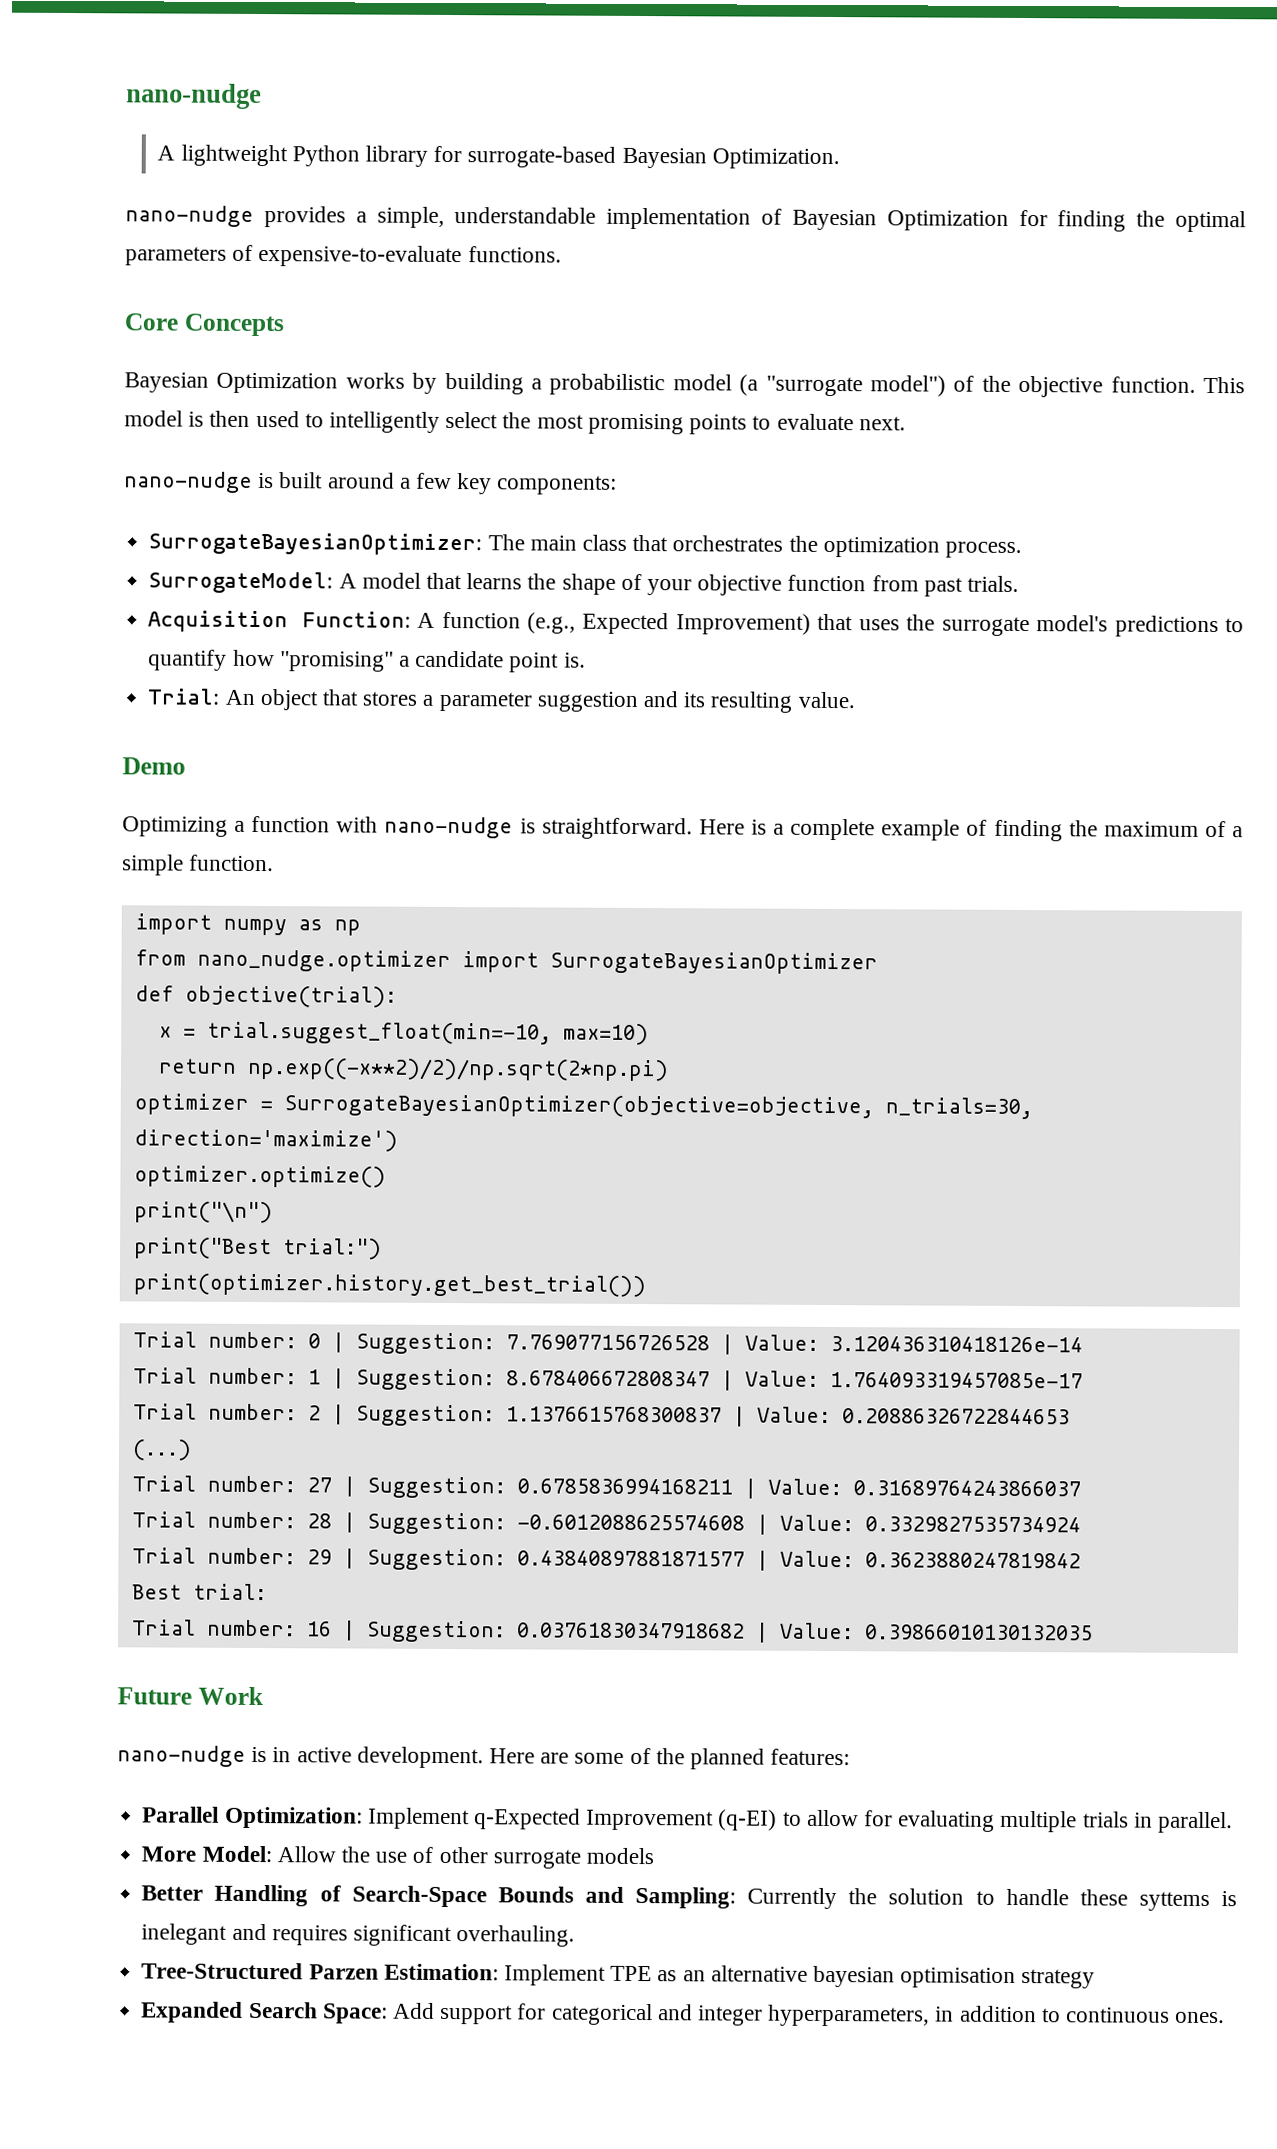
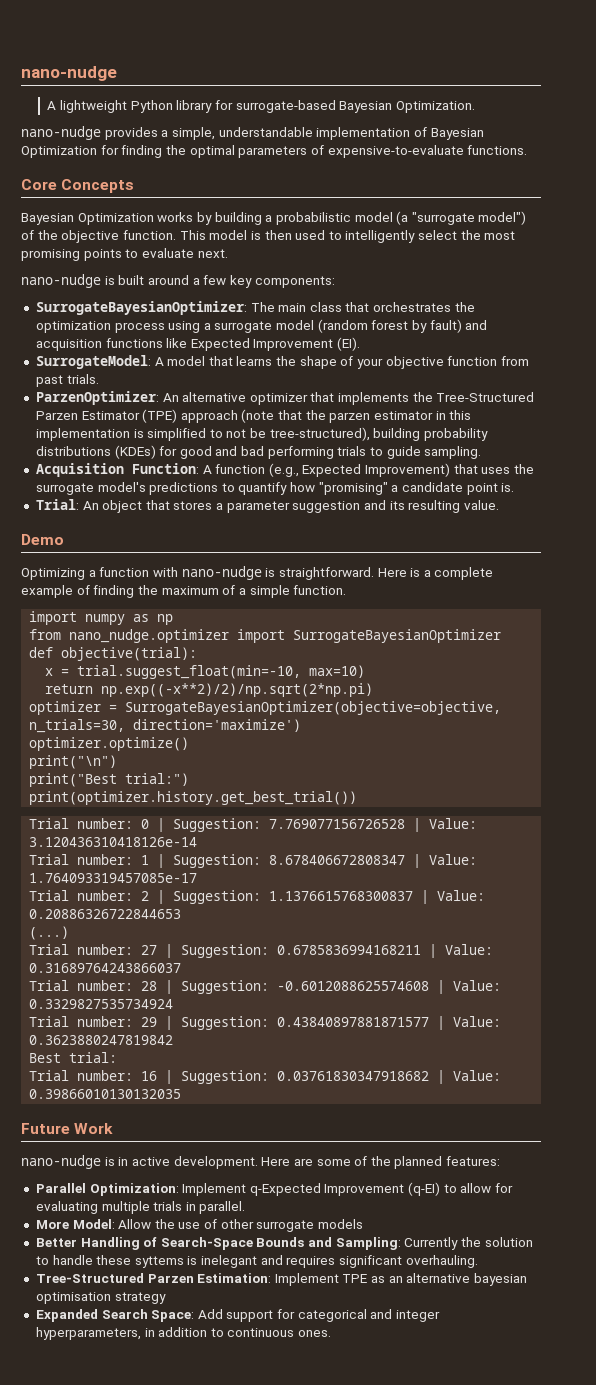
[944,541,1022,558] process. -> [114,319,488,333] [35,337,361,351] process using a surrogate model (random forest by fault) and acquisition functions like Expected Improvement (EI).
(1020, 583) none -> [35,391,535,405] [35,409,472,423] [35,427,489,441] [35,445,482,459] // ParzenOptimizer: An alternative optimizer that implements the Tree-Structured Parzen Estimator (TPE) approach (note that the parzen estimator in this implementation is simplified to not be tree-structured), building probability distributions (KDEs) for good and bad performing trials to guide sampling.

